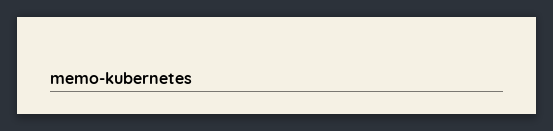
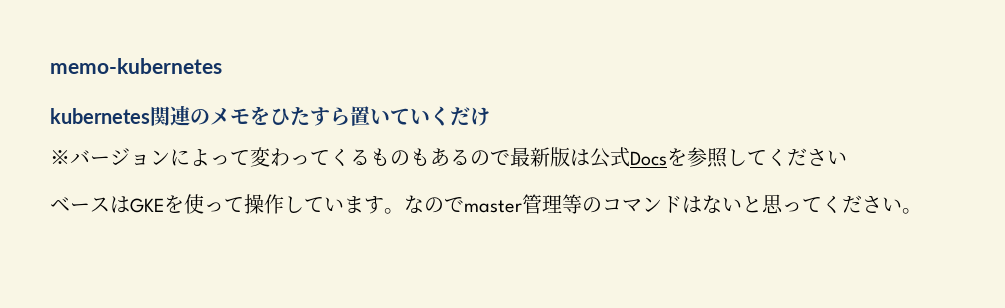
(192, 78) none -> [50,105,490,126] [50,147,847,168] [50,194,922,214] // kubernetes関連のメモをひたすら置いていくだけ // ※バージョンによって変わってくるものもあるので最新版は公式Docsを参照してください // ベースはGKEを使って操作しています。なのでmaster管理等のコマンドはないと思ってください。

